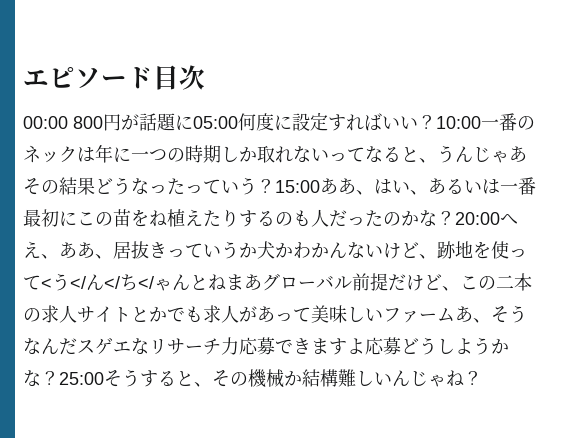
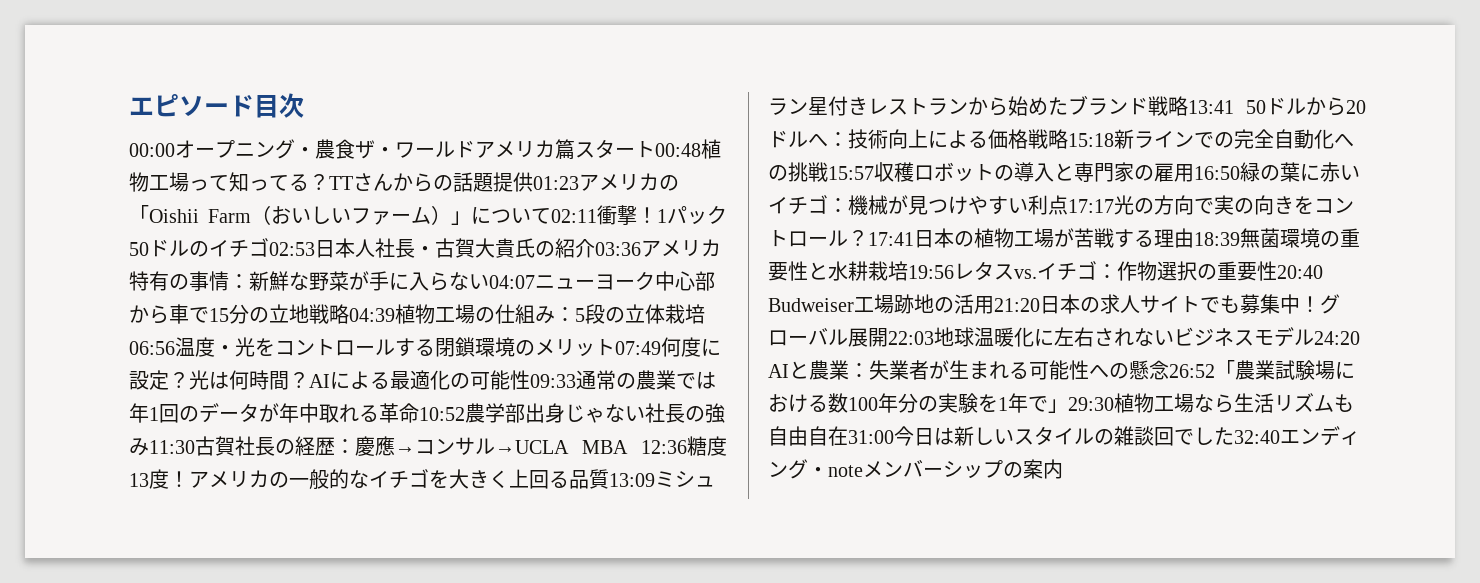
[73,112,535,131] [23,144,527,163] [23,177,536,195] [23,209,518,227] [23,241,527,259] [23,273,532,291] [23,305,527,323] [23,337,509,355] [23,369,482,388] 800円が話題に05:00何度に設定すればいい？10:00一番のネックは年に一つの時期しか取れないってなると、うんじゃあその結果どうなったっていう？15:00ああ、はい、あるいは一番最初にこの苗をね植えたりするのも人だったのかな？20:00へえ、ああ、居抜きっていうか犬かわかんないけど、跡地を使って<う</ん</ち</ゃんとねまあグローバル前提だけど、この二本の求人サイトとかでも求人があって美味しいファームあ、そうなんだスゲエなリサーチ力応募できますよ応募どうしようかな？25:00そうすると、その機械か結構難しいんじゃね？ -> [175,139,721,160] [129,172,679,192] [129,205,727,225] [129,238,721,258] [129,271,715,291] [129,304,705,324] [129,337,721,357] [129,370,716,390] [129,403,725,423] [129,436,727,456] [129,469,715,489] [768,95,1366,116] [768,129,1354,149] [768,162,1360,182] [768,195,1354,215] [768,228,1360,248] [768,261,1323,281] [768,294,1340,314] [768,327,1360,347] [768,360,1355,381] [768,393,1354,414] [768,426,1360,446] [768,459,1063,479] オープニング・農食ザ・ワールドアメリカ篇スタート00:48植物工場って知ってる？TTさんからの話題提供01:23アメリカの「Oishii Farm（おいしいファーム）」について02:11衝撃！1パック50ドルのイチゴ02:53日本人社長・古賀大貴氏の紹介03:36アメリカ特有の事情：新鮮な野菜が手に入らない04:07ニューヨーク中心部から車で15分の立地戦略04:39植物工場の仕組み：5段の立体栽培06:56温度・光をコントロールする閉鎖環境のメリット07:49何度に設定？光は何時間？AIによる最適化の可能性09:33通常の農業では年1回のデータが年中取れる革命10:52農学部出身じゃない社長の強み11:30古賀社長の経歴：慶應→コンサル→UCLA MBA 12:36糖度13度！アメリカの一般的なイチゴを大きく上回る品質13:09ミシュラン星付きレストランから始めたブランド戦略13:41 50ドルから20ドルへ：技術向上による価格戦略15:18新ラインでの完全自動化への挑戦15:57収穫ロボットの導入と専門家の雇用16:50緑の葉に赤いイチゴ：機械が見つけやすい利点17:17光の方向で実の向きをコントロール？17:41日本の植物工場が苦戦する理由18:39無菌環境の重要性と水耕栽培19:56レタスvs.イチゴ：作物選択の重要性20:40 Budweiser工場跡地の活用21:20日本の求人サイトでも募集中！グローバル展開22:03地球温暖化に左右されないビジネスモデル24:20 AIと農業：失業者が生まれる可能性への懸念26:52「農業試験場における数100年分の実験を1年で」29:30植物工場なら生活リズムも自由自在31:00今日は新しいスタイルの雑談回でした32:40エンディング・noteメンバーシップの案内

